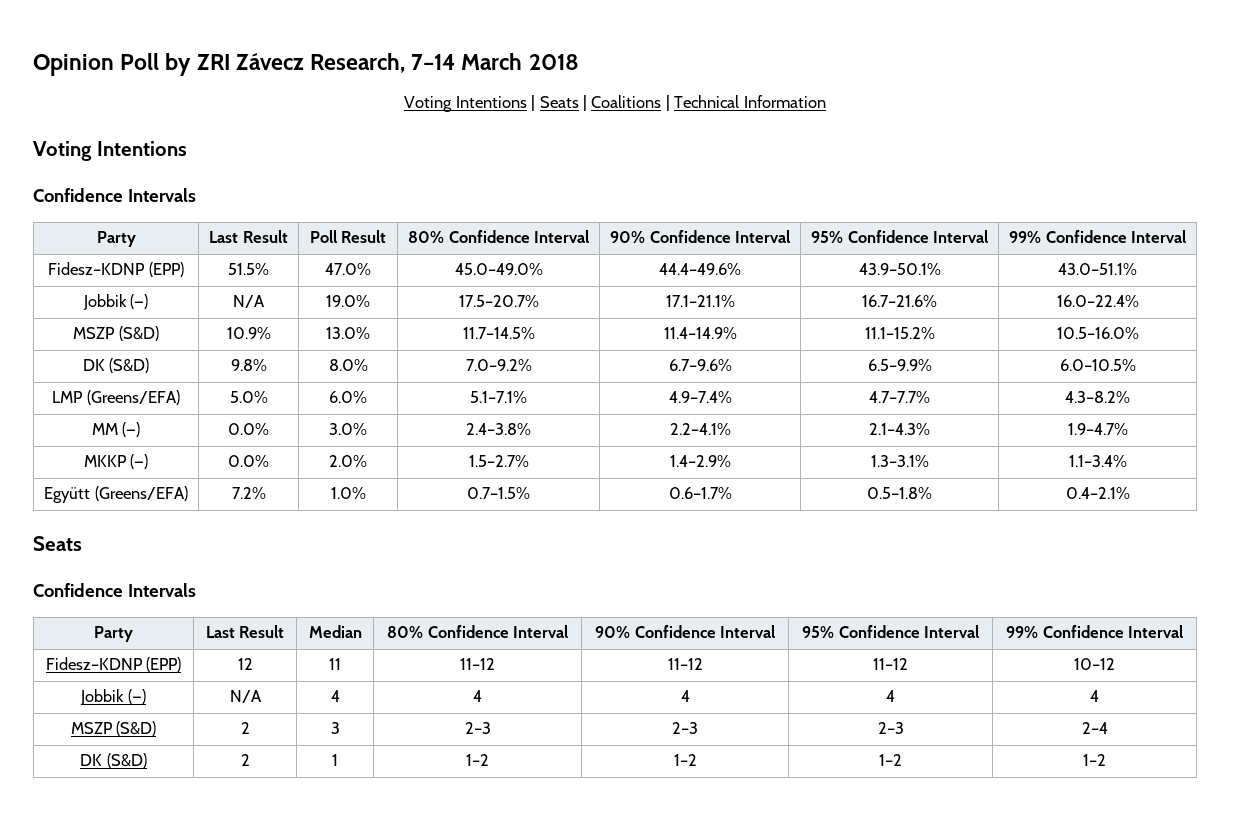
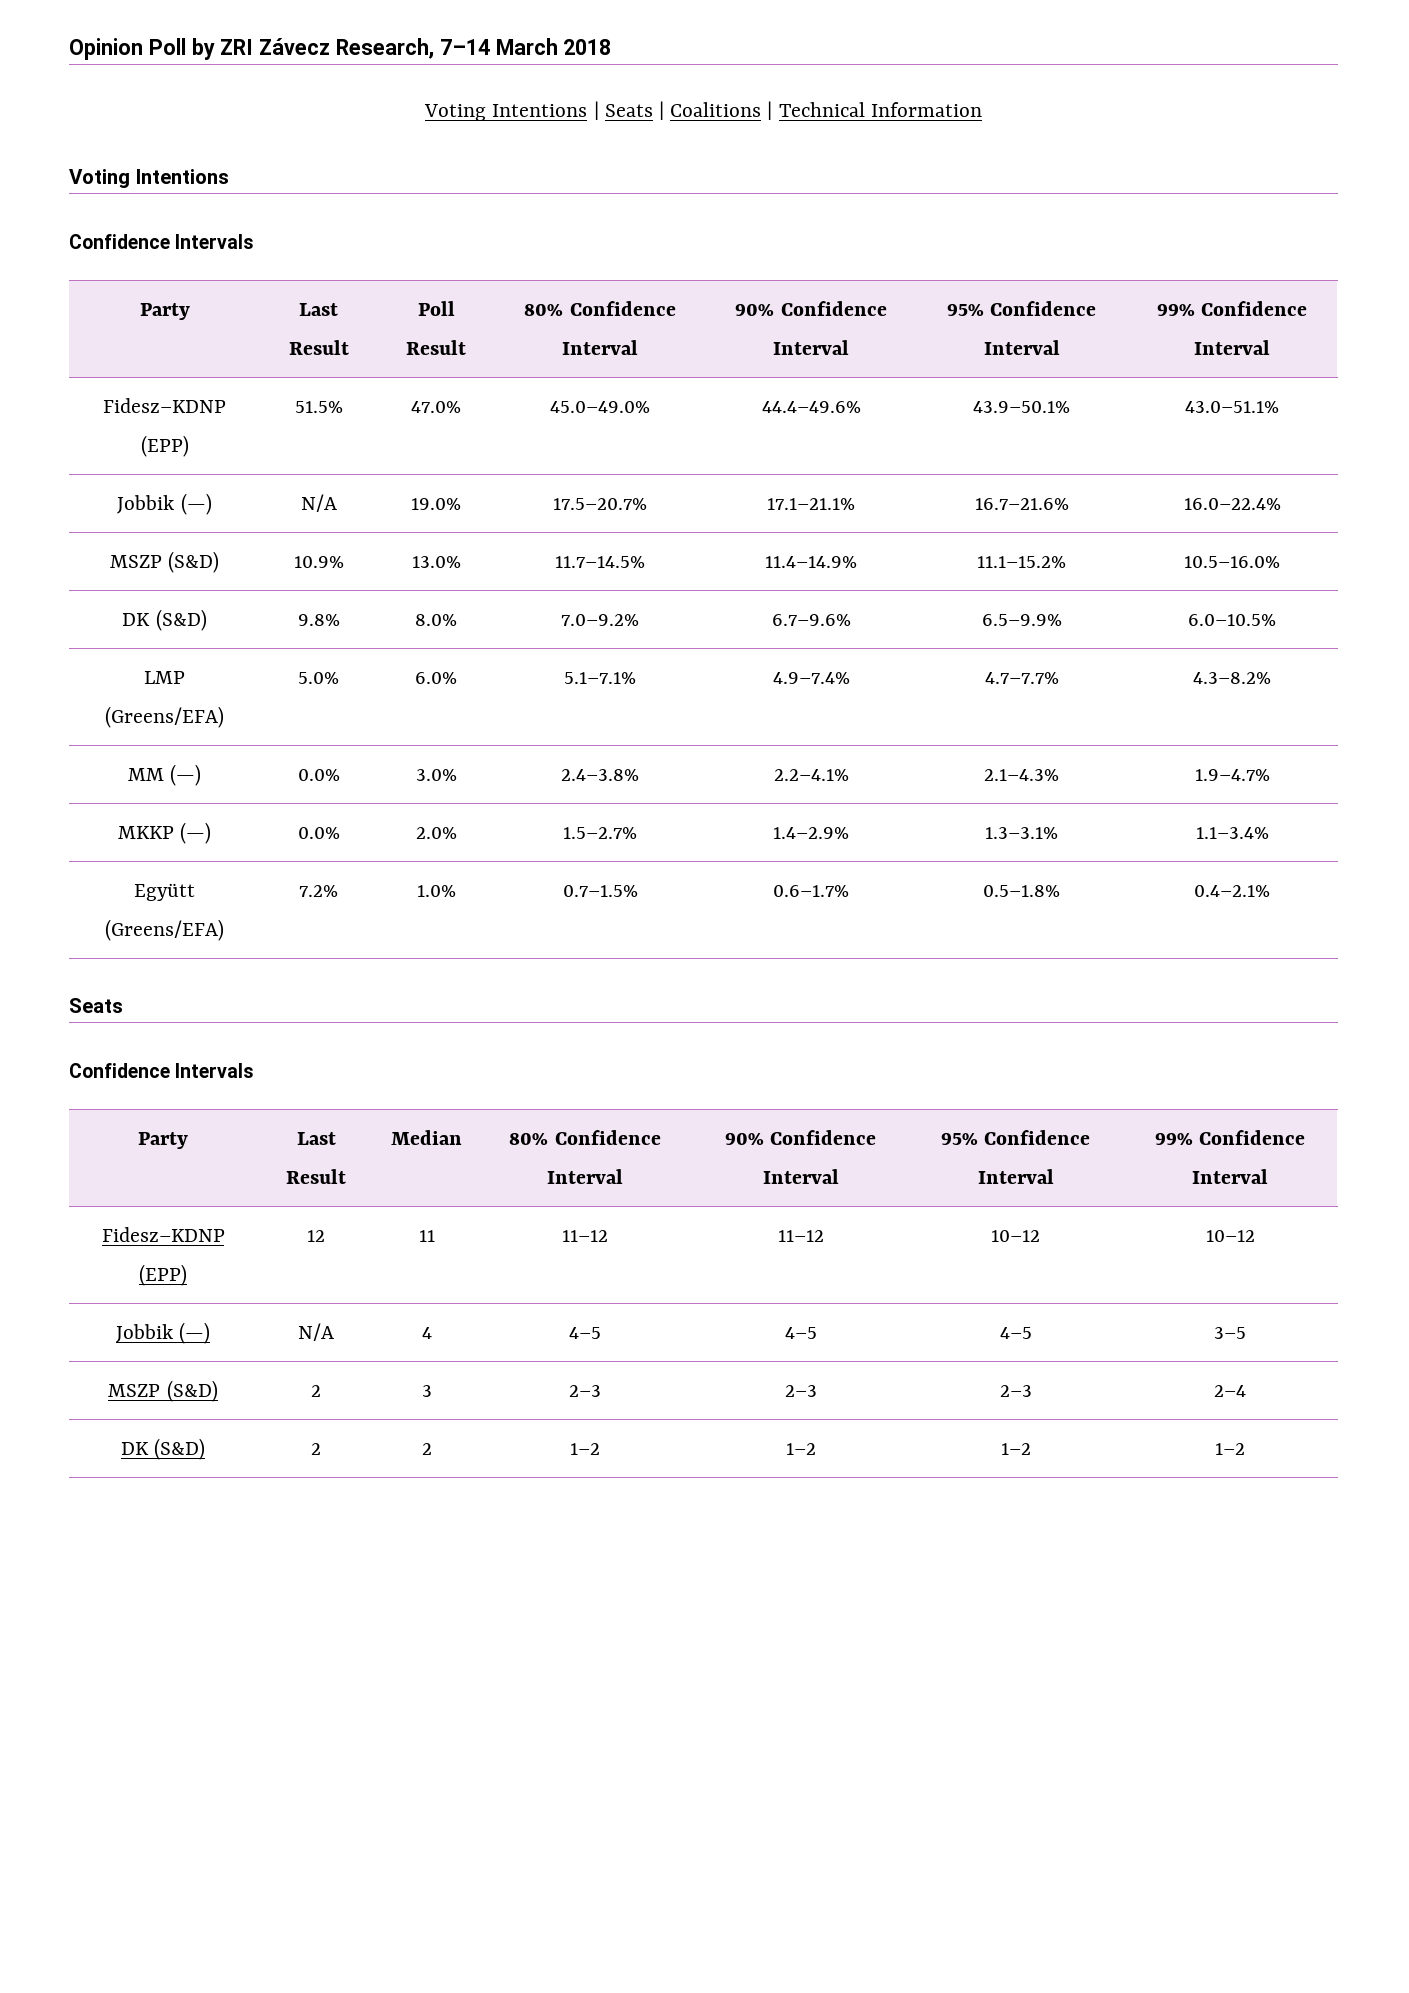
[873,658,908,670] 11–12 -> [991,1230,1040,1242] 10–12
[472,690,482,702] [680,690,690,702] [886,690,895,702] [1090,690,1099,702] 4 | 4 | 4 | 4 -> [569,1327,601,1339] [784,1327,817,1339] [999,1327,1032,1339] [1214,1327,1246,1339] 4–5 | 4–5 | 4–5 | 3–5
[332,754,338,766] 1 -> [421,1443,432,1455] 2

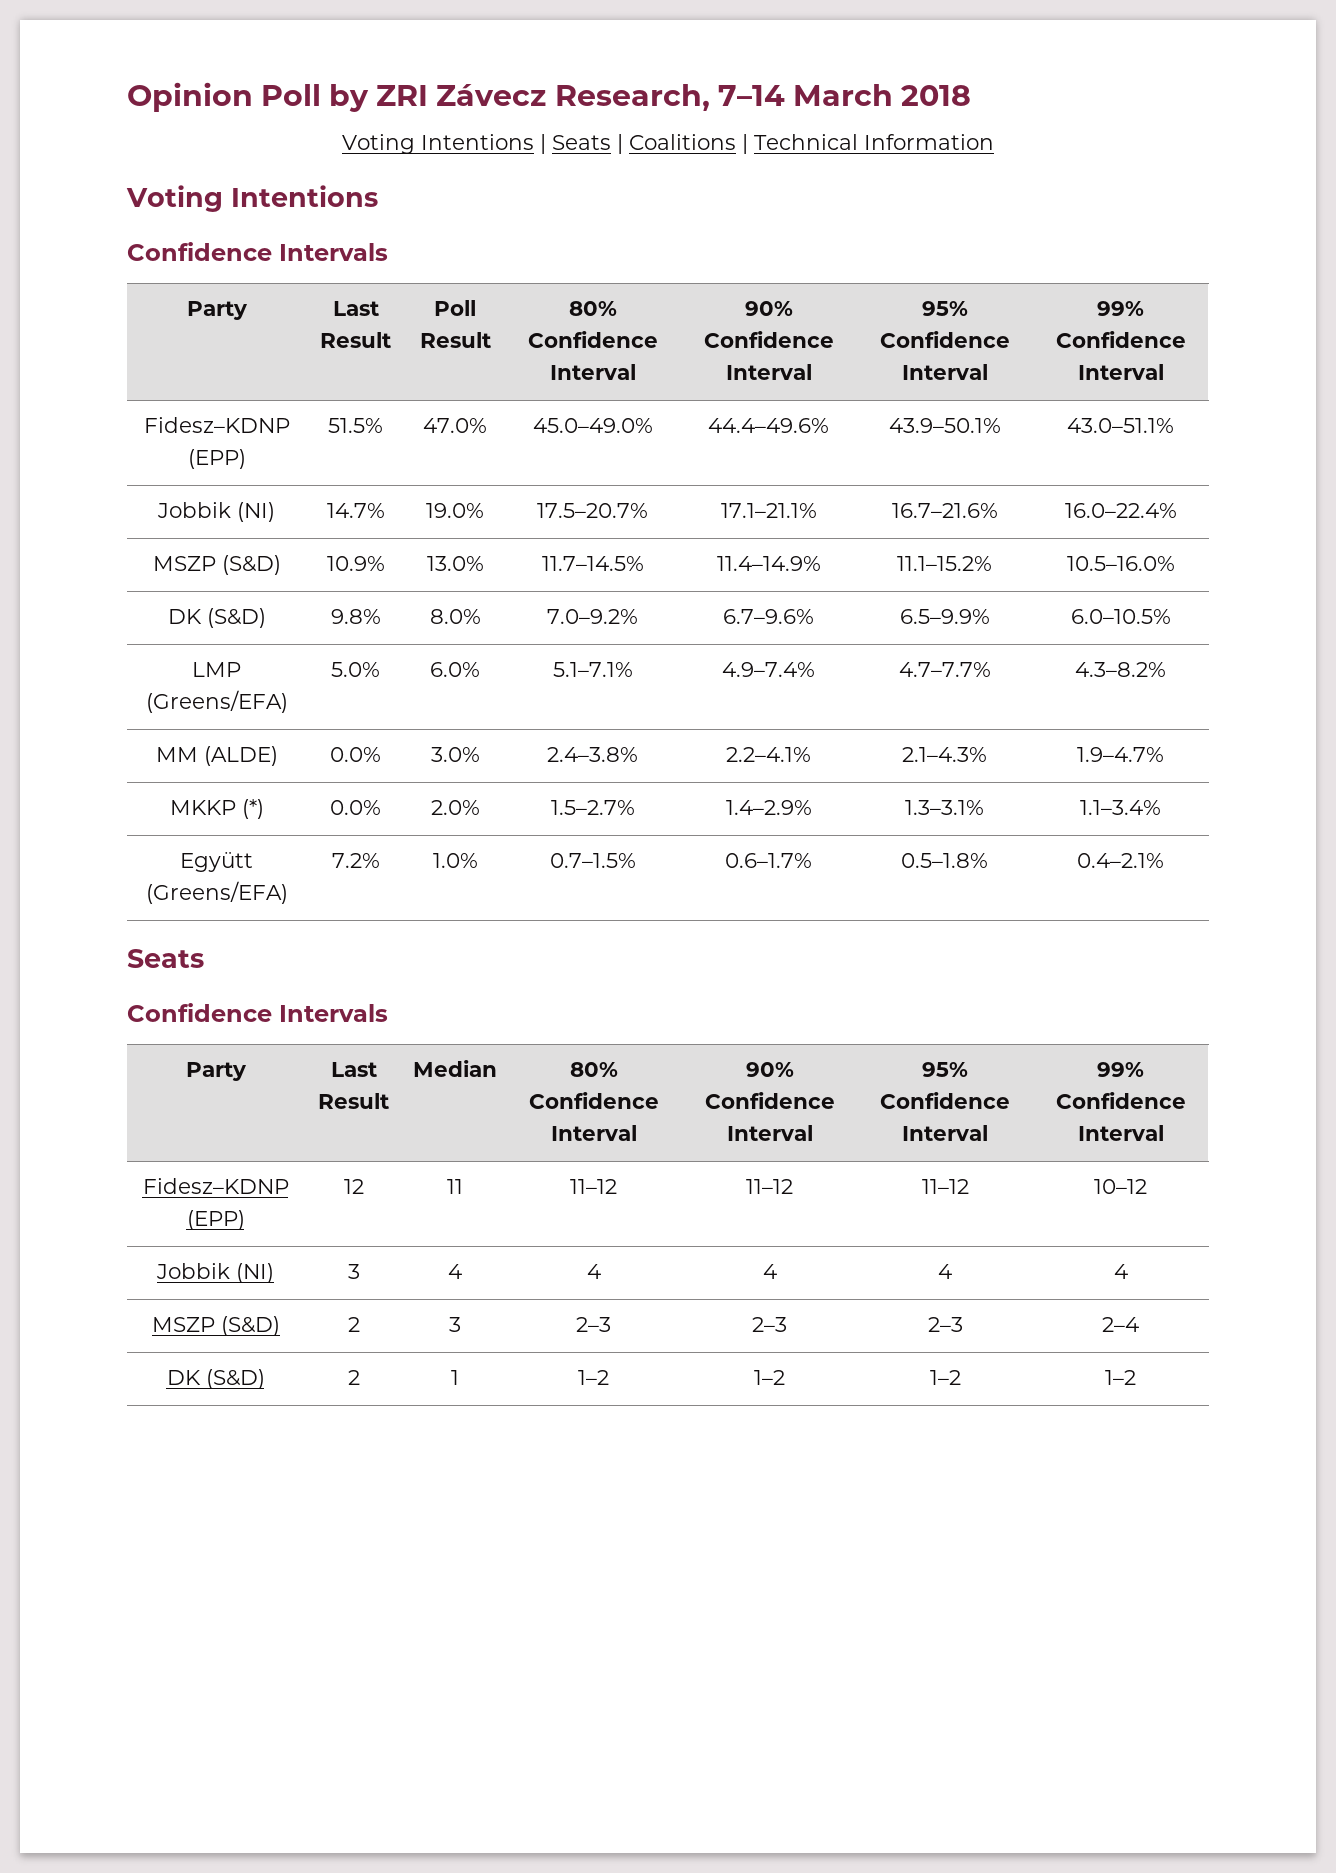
[180,493,212,515] [300,494,337,512] (—) | N/A -> [237,502,275,522] [326,503,385,518] (NI) | 14.7%
[170,764,202,786] (—) -> [203,746,278,766] (ALDE)
[180,822,212,844] (—) -> [241,799,264,819] (*)
[991,1230,1040,1242] 10–12 -> [921,1179,969,1194] 11–12
[179,1322,211,1344] [298,1323,334,1341] [421,1327,432,1339] [569,1327,601,1339] [784,1327,817,1339] [999,1327,1032,1339] [1214,1327,1246,1339] (—) | N/A | 4 | 4–5 | 4–5 | 4–5 | 3–5 -> [236,1263,274,1283] [347,1264,360,1279] [447,1264,462,1279] [586,1264,601,1279] [762,1264,777,1279] [938,1264,952,1279] [1113,1264,1128,1279] (NI) | 3 | 4 | 4 | 4 | 4 | 4
[421,1443,432,1455] 2 -> [450,1370,459,1385] 1

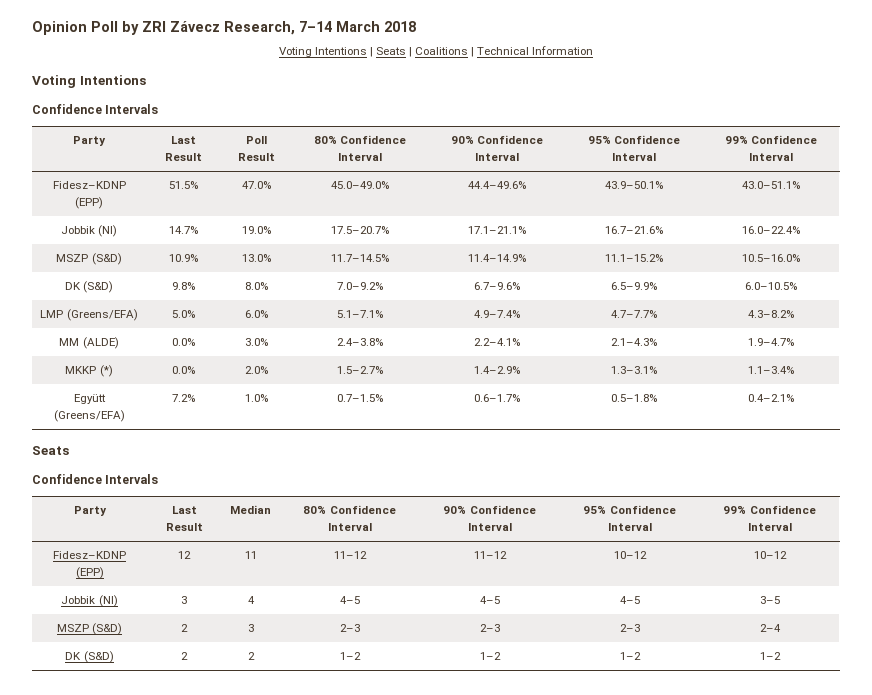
[921,1179,969,1194] 11–12 -> [613,551,647,559] 10–12
[586,1264,601,1279] [762,1264,777,1279] [938,1264,952,1279] [1113,1264,1128,1279] 4 | 4 | 4 | 4 -> [339,596,360,604] [479,596,500,604] [619,596,640,604] [759,596,780,604] 4–5 | 4–5 | 4–5 | 3–5
[450,1370,459,1385] 1 -> [247,652,255,660] 2

